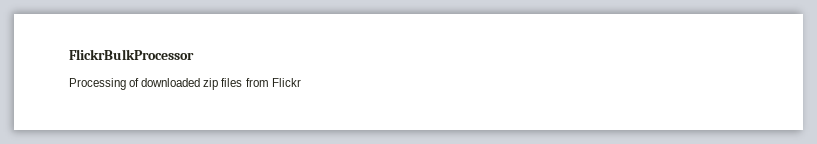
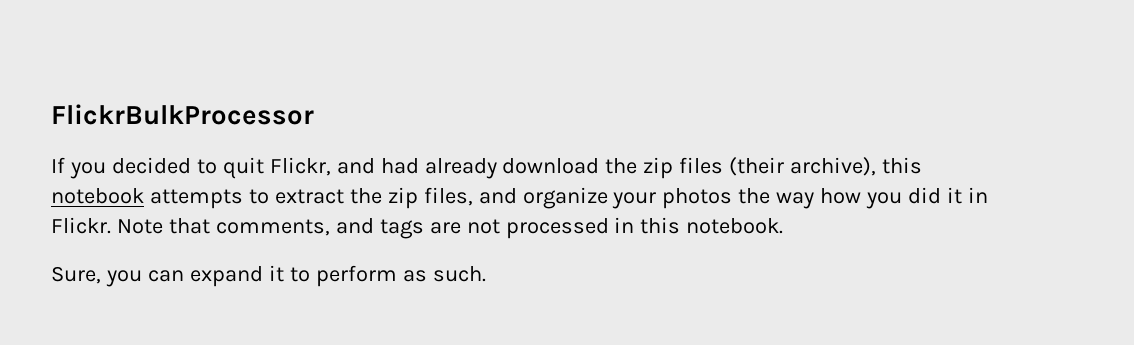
[69,78,301,90] Processing of downloaded zip files from Flickr -> [51,157,923,179] [51,187,988,209] [51,217,784,239] [51,265,486,287] If you decided to quit Flickr, and had already download the zip files (their archive), this notebook attempts to extract the zip files, and organize your photos the way how you did it in Flickr. Note that comments, and tags are not processed in this notebook. // Sure, you can expand it to perform as such.

